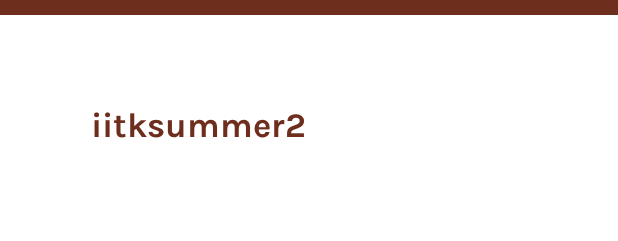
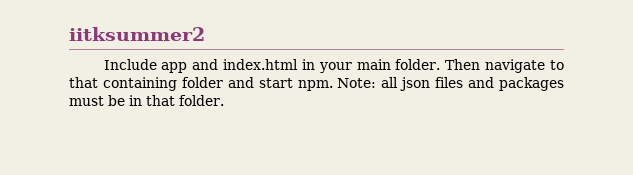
(306, 125) none -> [103,59,564,73] [69,77,565,91] [69,95,224,106] // Include app and index.html in your main folder. Then navigate to that containing folder and start npm. Note: all json files and packages must be in that folder.

